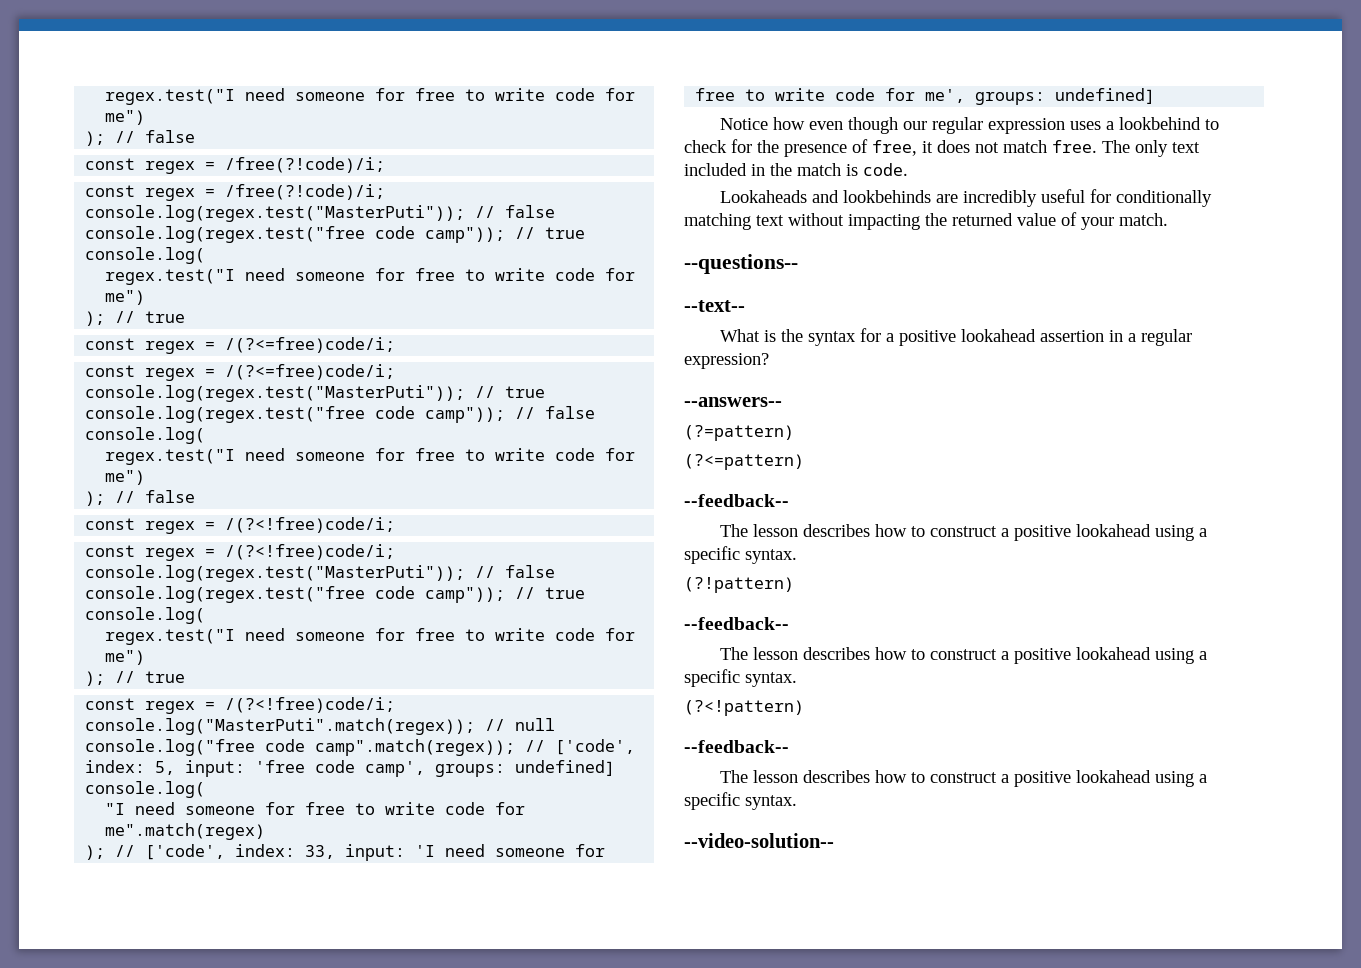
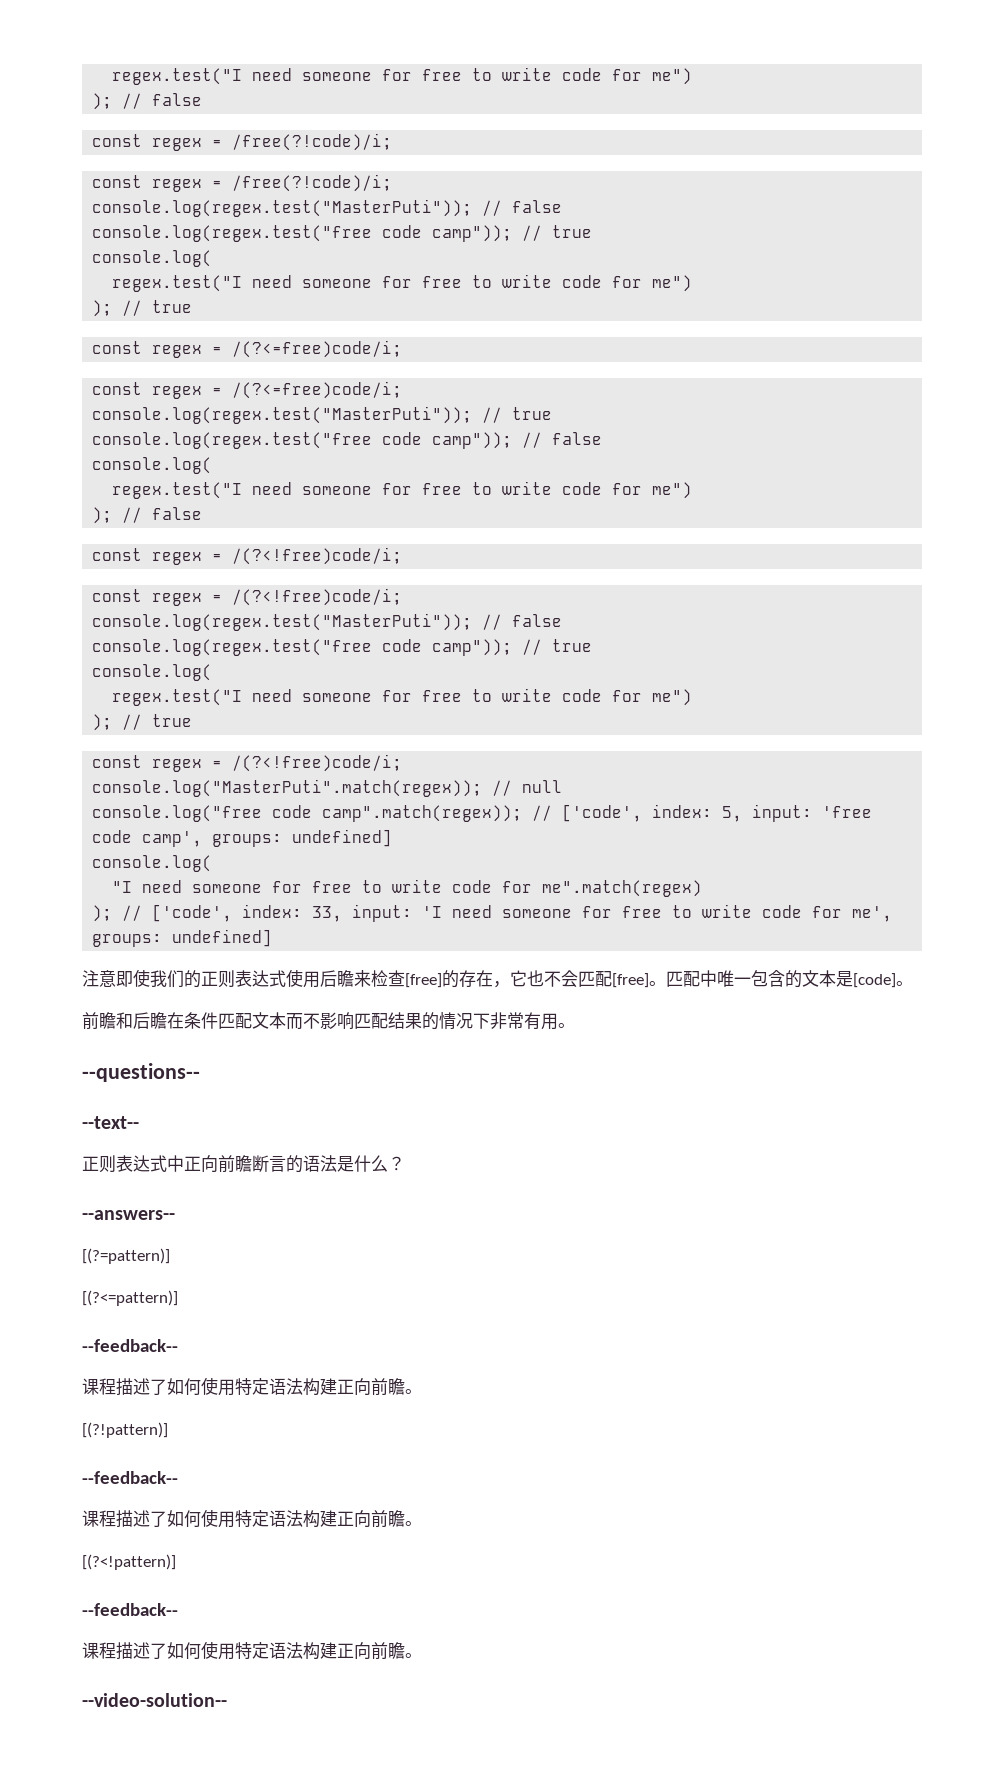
[719,117,1219,134] [684,139,1200,157] [684,163,908,176] [719,189,1212,207] [684,212,1168,230] [684,254,798,274] [684,300,745,312] [719,328,1192,346] [684,353,769,369] Notice how even though our regular expression uses a lookbehind to check for the presence of free, it does not match free. The only text included in the match is code. // Lookaheads and lookbehinds are incredibly useful for conditionally matching text without impacting the returned value of your match. // --questions-- // --text-- // What is the syntax for a positive lookahead assertion in a regular expression? -> [82,969,913,988] [82,1012,575,1030] [82,1063,200,1082] [82,1116,139,1129] [82,1155,405,1173] 注意即使我们的正则表达式使用后瞻来检查[free]的存在，它也不会匹配[free]。匹配中唯一包含的文本是[code]。 // 前瞻和后瞻在条件匹配文本而不影响匹配结果的情况下非常有用。 // --questions-- // --text-- // 正则表达式中正向前瞻断言的语法是什么？
[684,425,794,441] [684,454,804,470] [684,494,789,507] [719,524,1207,541] [684,546,797,564] [684,577,794,593] [684,617,789,630] [719,647,1207,664] [684,669,797,687] [684,700,804,716] [684,740,789,753] [719,770,1207,787] [684,792,797,810] (?=pattern) // (?<=pattern) // --feedback-- // The lesson describes how to construct a positive lookahead using a specific syntax. // (?!pattern) // --feedback-- // The lesson describes how to construct a positive lookahead using a specific syntax. // (?<!pattern) // --feedback-- // The lesson describes how to construct a positive lookahead using a specific syntax. -> [82,1248,170,1264] [82,1290,178,1306] [82,1339,178,1352] [82,1377,422,1396] [82,1422,168,1438] [82,1471,178,1484] [82,1509,422,1528] [82,1554,176,1570] [82,1603,178,1616] [82,1641,422,1660] [(?=pattern)] // [(?<=pattern)] // --feedback-- // 课程描述了如何使用特定语法构建正向前瞻。 // [(?!pattern)] // --feedback-- // 课程描述了如何使用特定语法构建正向前瞻。 // [(?<!pattern)] // --feedback-- // 课程描述了如何使用特定语法构建正向前瞻。

